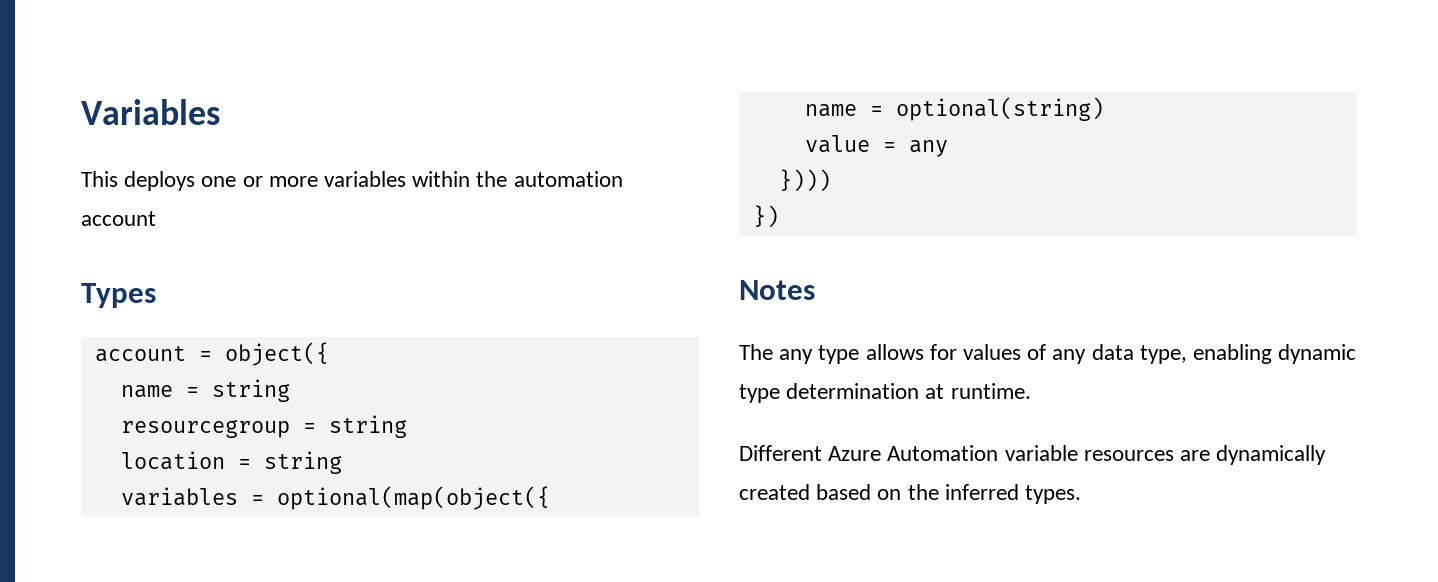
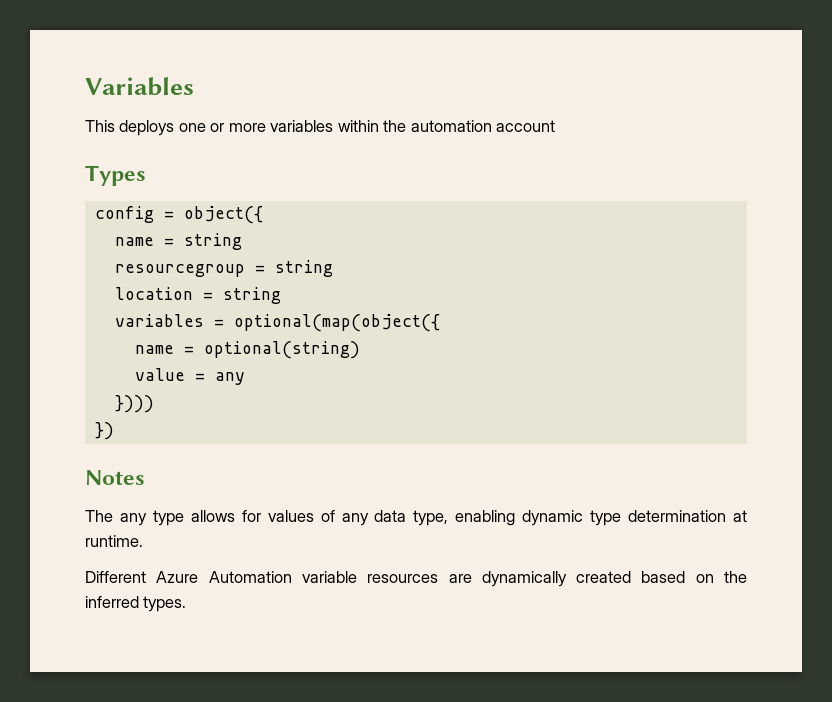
[94,346,186,362] account -> [94,206,154,223] config

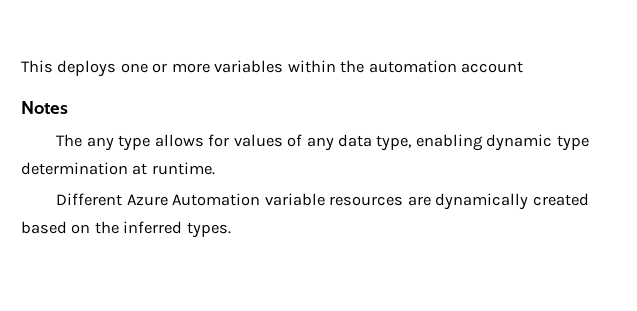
[85,77,194,96] Variables // -> (21, 66) none
[85,165,146,186] [94,206,263,224] [114,233,242,250] [114,260,333,277] [114,287,281,304] [114,314,440,332] [134,341,360,359] [134,368,245,385] [114,395,154,413] [94,422,114,440] // Types // config = object({ // name = string // resourcegroup = string // location = string // variables = optional(map(object({ // name = optional(string) // value = any // }))) // }) -> (524, 67) none

